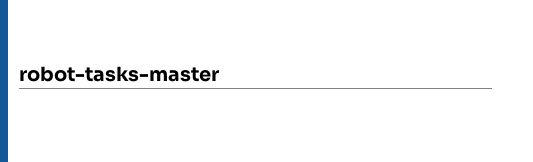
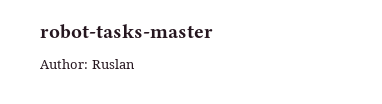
(219, 74) none -> [40,59,135,69] // Author: Ruslan

